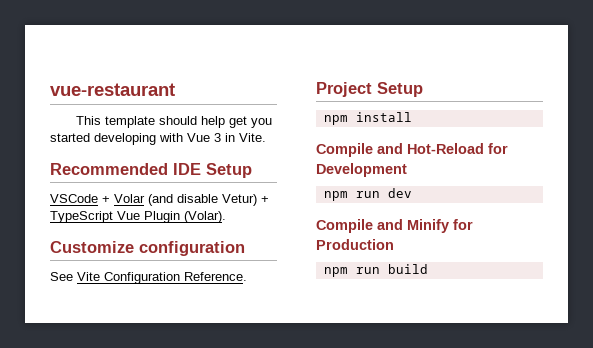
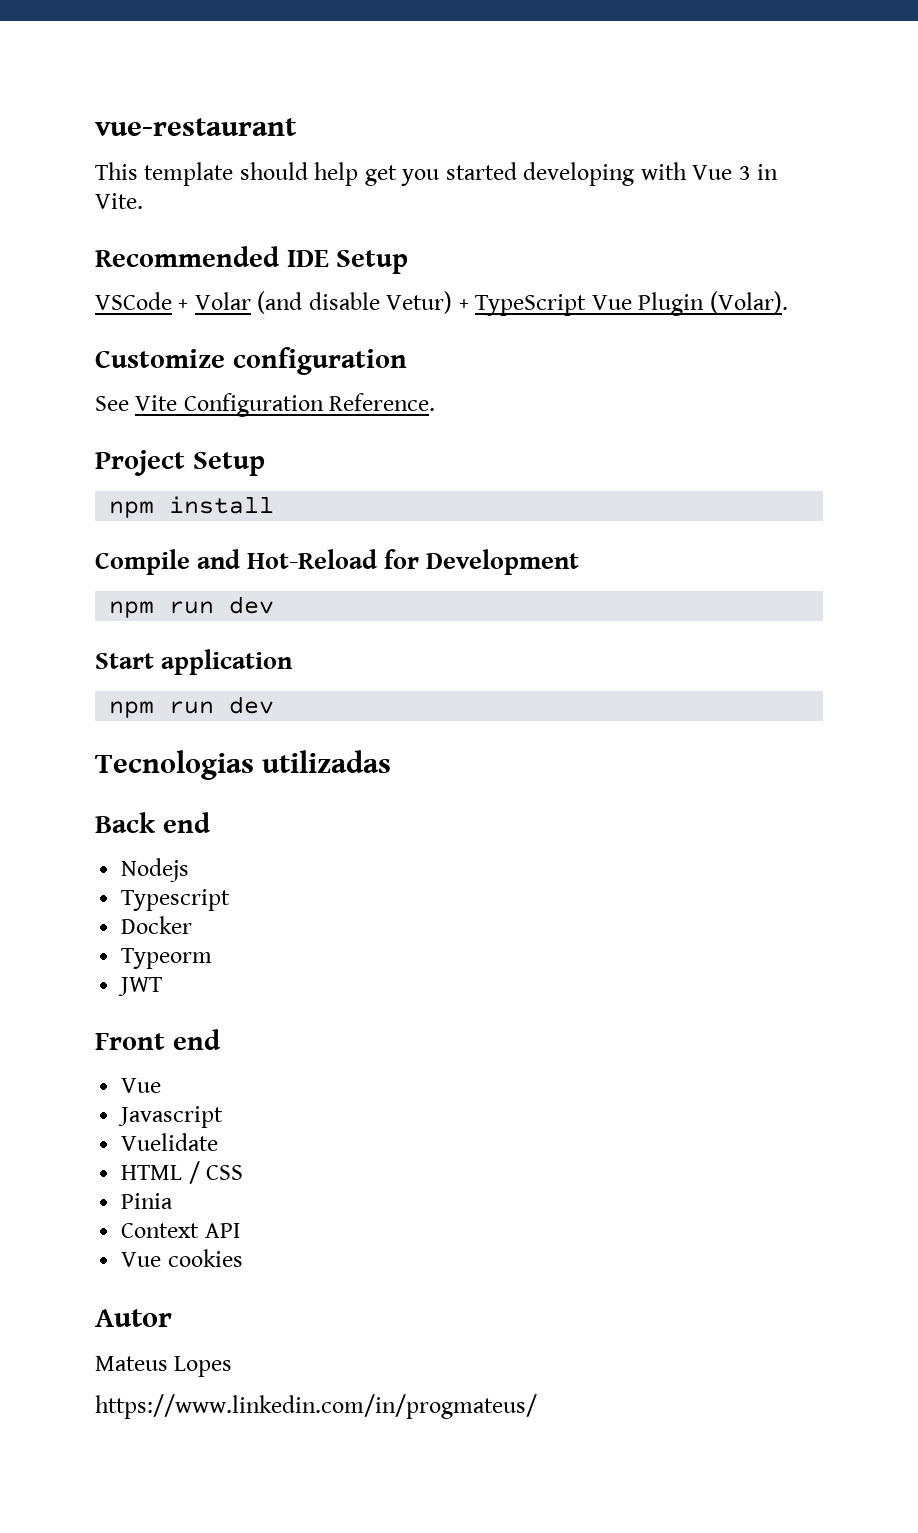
[316,219,473,233] [316,239,394,250] [323,264,428,277] Compile and Minify for Production // npm run build -> [95,649,294,675] [109,696,275,718] [95,750,392,780] [95,812,211,833] [121,858,190,882] [121,889,231,911] [121,916,193,934] [121,948,213,969] [118,977,163,996] [95,1029,221,1050] [121,1078,162,1093] [118,1106,224,1128] [121,1133,219,1151] [121,1161,244,1184] [121,1193,174,1209] [121,1223,240,1238] [121,1249,243,1267] [95,1309,172,1327] [95,1356,233,1377] [95,1394,537,1419] Start application // npm run dev // Tecnologias utilizadas // Back end // Nodejs // Typescript // Docker // Typeorm // JWT // Front end // Vue // Javascript // Vuelidate // HTML / CSS // Pinia // Context API // Vue cookies // Autor // Mateus Lopes // https://www.linkedin.com/in/progmateus/

